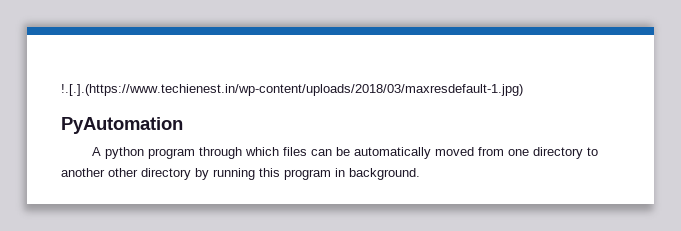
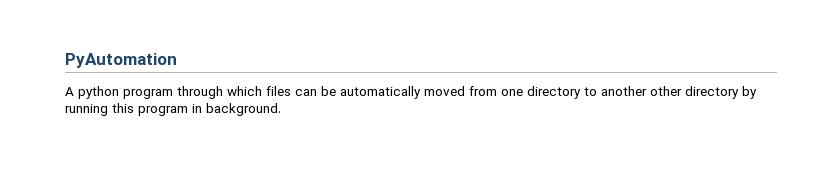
[61,84,523,96] !.[.].(https://www.techienest.in/wp-content/uploads/2018/03/maxresdefault-1.jpg) // -> (65, 60) none

